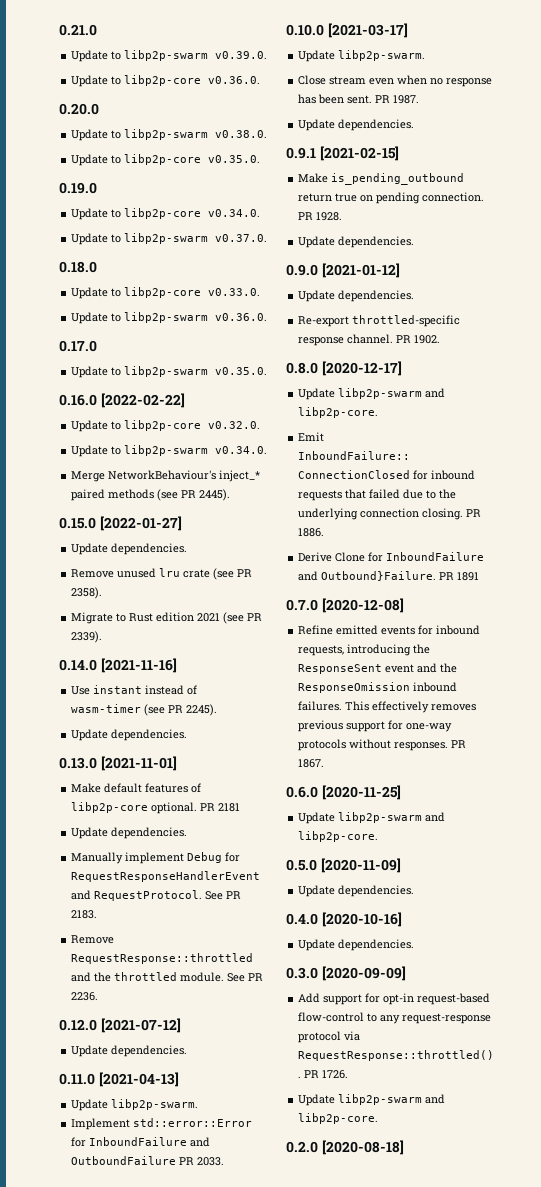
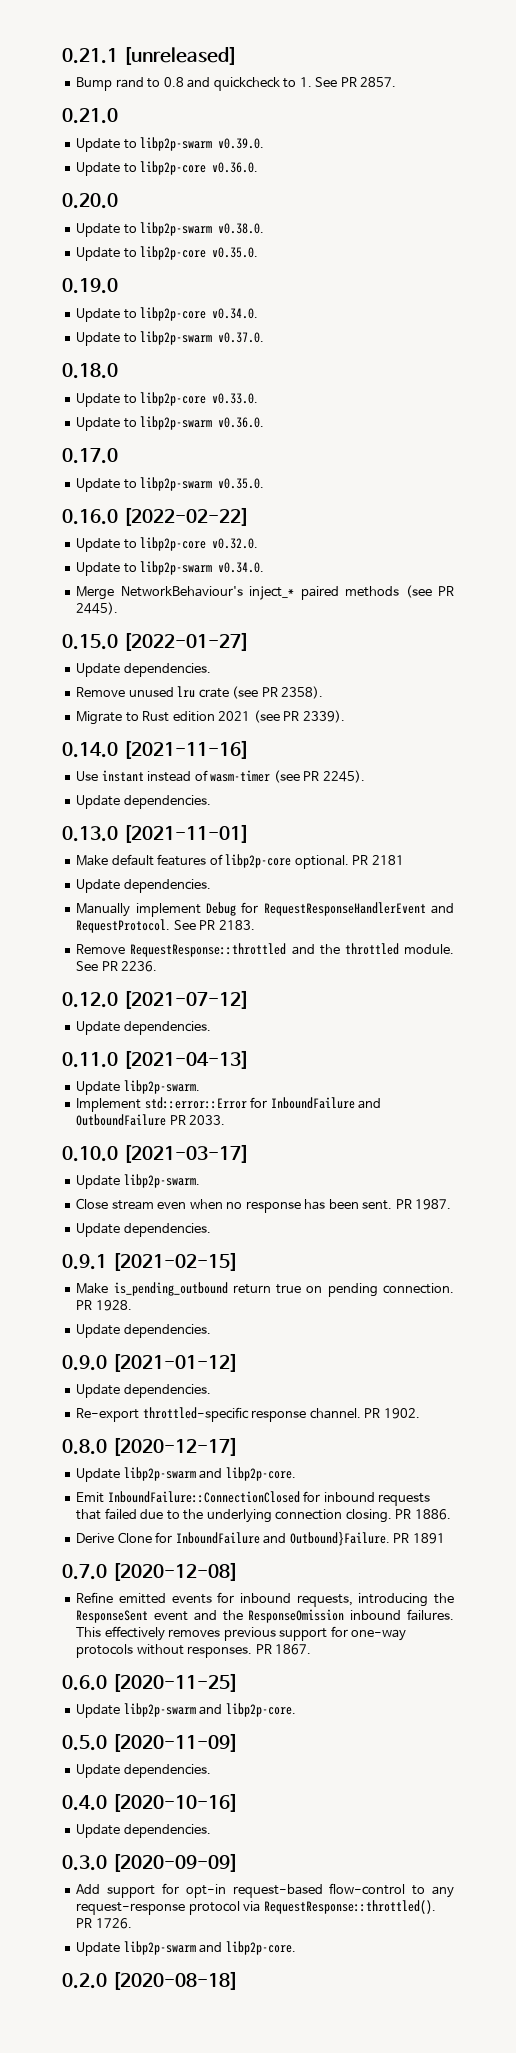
(59, 30) none -> [62,46,237,65] [76,77,397,91] 0.21.1 [unreleased] // Bump rand to 0.8 and quickcheck to 1. See PR 2857. //

